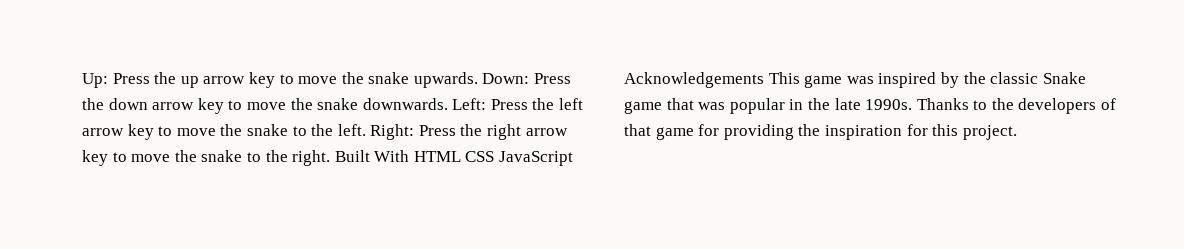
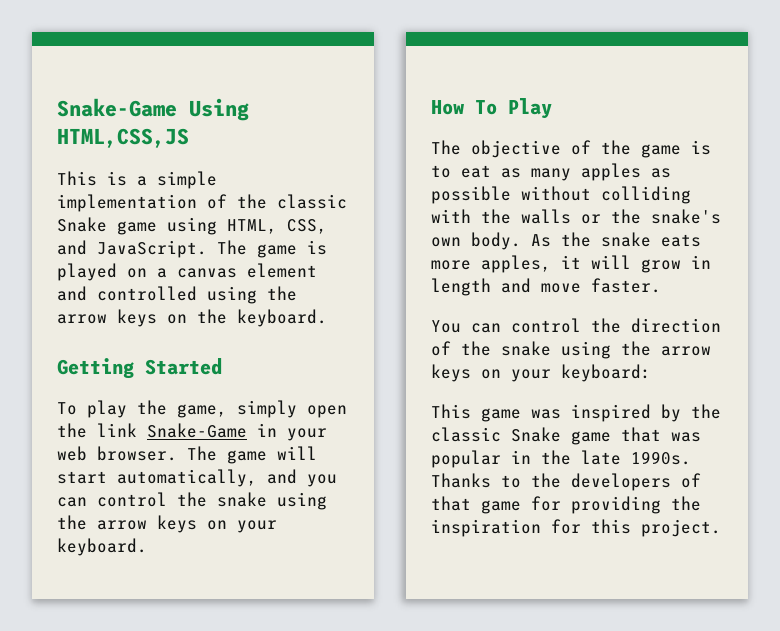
[82,72,572,88] [82,98,584,114] [82,124,568,140] [82,150,574,166] [624,72,764,88] Up: Press the up arrow key to move the snake upwards. Down: Press the down arrow key to move the snake downwards. Left: Press the left arrow key to move the snake to the left. Right: Press the right arrow key to move the snake to the right. Built With HTML CSS JavaScript Acknowledgements -> [57,98,249,121] [57,128,189,148] [57,171,217,189] [57,194,347,212] [57,217,327,235] [57,240,327,258] [57,263,317,281] [57,286,297,304] [57,309,327,327] [57,358,222,379] [57,400,347,418] [57,423,327,441] [57,446,317,464] [57,469,337,487] [57,492,327,510] [57,515,277,533] [57,538,147,556] [431,98,552,119] [431,140,711,158] [431,163,671,181] [431,186,691,204] [431,209,721,224] [431,232,701,250] [431,255,711,273] [431,278,661,296] [431,318,721,333] [431,341,711,359] [431,364,651,382] Snake-Game Using HTML,CSS,JS // This is a simple implementation of the classic Snake game using HTML, CSS, and JavaScript. The game is played on a canvas element and controlled using the arrow keys on the keyboard. // Getting Started // To play the game, simply open the link Snake-Game in your web browser. The game will start automatically, and you can control the snake using the arrow keys on your keyboard. // How To Play // The objective of the game is to eat as many apples as possible without colliding with the walls or the snake's own body. As the snake eats more apples, it will grow in length and move faster. // You can control the direction of the snake using the arrow keys on your keyboard: //

